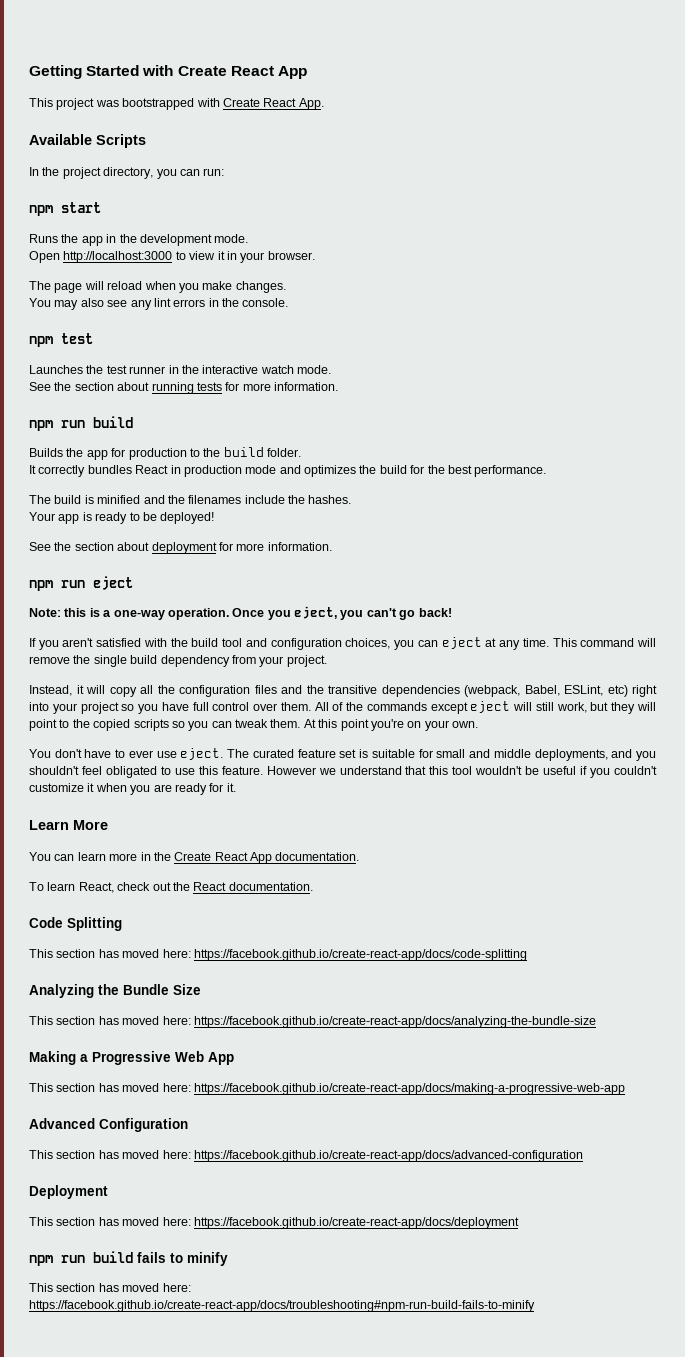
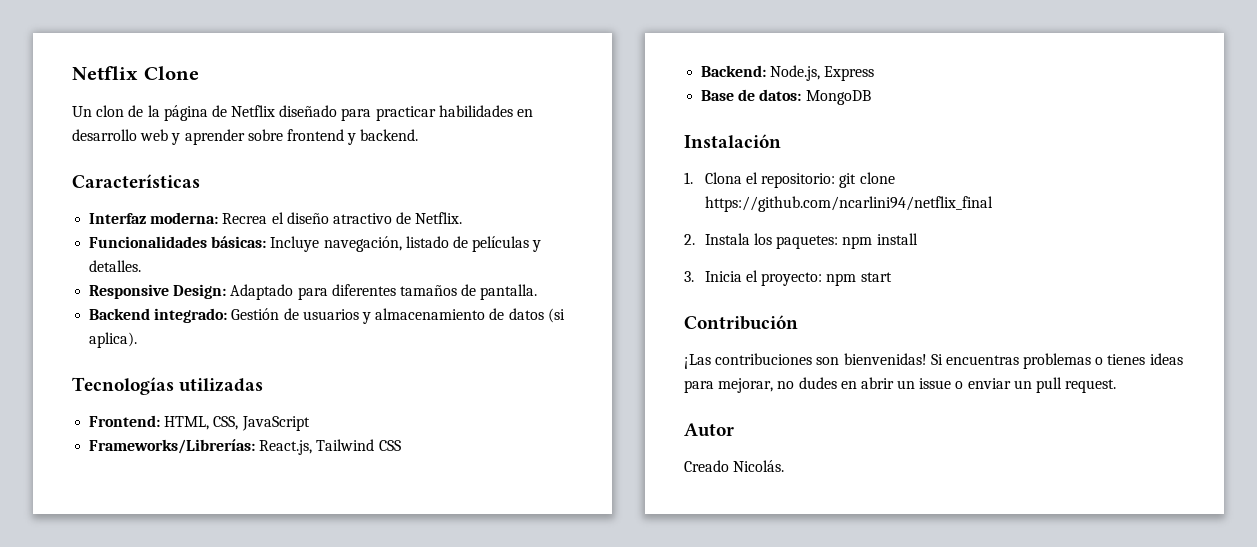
[29,65,307,79] [29,98,324,110] [29,134,146,148] [29,167,225,179] [29,202,101,216] [29,234,249,246] [29,251,315,263] [29,281,286,293] [29,298,289,310] [29,333,93,347] [29,365,331,374] [29,382,338,394] [29,416,133,431] [29,447,301,460] [29,465,547,477] [29,495,352,504] [29,512,215,524] [29,542,332,554] [29,576,133,591] [29,606,452,620] [29,637,656,650] [29,655,327,667] [29,685,657,697] [29,701,657,714] [29,719,478,731] [29,748,657,761] [29,766,658,778] [29,783,236,795] [29,820,108,830] [29,852,360,864] [29,882,313,893] [29,917,122,931] [29,949,527,961] [29,984,201,998] [29,1016,596,1028] [29,1051,234,1065] [29,1083,625,1095] [29,1118,188,1132] [29,1150,583,1162] [29,1185,108,1199] [29,1217,519,1229] [29,1251,228,1266] [29,1283,191,1292] [29,1300,535,1312] Getting Started with Create React App // This project was bootstrapped with Create React App. // Available Scripts // In the project directory, you can run: // npm start // Runs the app in the development mode. // Open http://localhost:3000 to view it in your browser. // The page will reload when you make changes. // You may also see any lint errors in the console. // npm test // Launches the test runner in the interactive watch mode. // See the section about running tests for more information. // npm run build // Builds the app for production to the build folder. // It correctly bundles React in production mode and optimizes the build for the best performance. // The build is minified and the filenames include the hashes. // Your app is ready to be deployed! // See the section about deployment for more information. // npm run eject // Note: this is a one-way operation. Once you eject, you can't go back! // If you aren't satisfied with the build tool and configuration choices, you can eject at any time. This command will remove the single build dependency from your project. // Instead, it will copy all the configuration files and the transitive dependencies (webpack, Babel, ESLint, etc) right into your project so you have full control over them. All of the commands except eject will still work, but they will point to the copied scripts so you can tweak them. At this point you're on your own. // You don't have to ever use eject. The curated feature set is suitable for small and middle deployments, and you shouldn't feel obligated to use this feature. However we understand that this tool wouldn't be useful if you couldn't customize it when you are ready for it. // Learn More // You can learn more in the Create React App documentation. // To learn React, check out the React documentation. // Code Splitting // This section has moved here: https://facebook.github.io/create-react-app/docs/code-splitting // Analyzing the Bundle Size // This section has moved here: https://facebook.github.io/create-react-app/docs/analyzing-the-bundle-size // Making a Progressive Web App // This section has moved here: https://facebook.github.io/create-react-app/docs/making-a-progressive-web-app // Advanced Configuration // This section has moved here: https://facebook.github.io/create-react-app/docs/advanced-configuration // Deployment // This section has moved here: https://facebook.github.io/create-react-app/docs/deployment // npm run build fails to minify // This section has moved here: https://facebook.github.io/create-react-app/docs/troubleshooting#npm-run-build-fails-to-minify -> [72,66,199,80] [72,105,534,121] [72,129,419,145] [72,174,200,188] [89,212,463,224] [89,236,542,252] [89,260,142,272] [89,284,538,300] [89,308,565,324] [89,332,138,348] [72,377,264,395] [89,415,310,431] [89,439,401,455] [701,65,875,81] [701,89,871,105] [684,134,781,148] [684,172,895,188] [704,196,993,212] [684,233,918,249] [684,270,892,286] [684,315,798,330] [684,353,1183,369] [684,377,1117,393] [684,423,734,437] [684,460,785,472] Netflix Clone // Un clon de la página de Netflix diseñado para practicar habilidades en desarrollo web y aprender sobre frontend y backend. // Características // Interfaz moderna: Recrea el diseño atractivo de Netflix. // Funcionalidades básicas: Incluye navegación, listado de películas y detalles. // Responsive Design: Adaptado para diferentes tamaños de pantalla. // Backend integrado: Gestión de usuarios y almacenamiento de datos (si aplica). // Tecnologías utilizadas // Frontend: HTML, CSS, JavaScript // Frameworks/Librerías: React.js, Tailwind CSS // Backend: Node.js, Express // Base de datos: MongoDB // Instalación // 1. Clona el repositorio: git clone https://github.com/ncarlini94/netflix_final // 2. Instala los paquetes: npm install // 3. Inicia el proyecto: npm start // Contribución // ¡Las contribuciones son bienvenidas! Si encuentras problemas o tienes ideas para mejorar, no dudes en abrir un issue o enviar un pull request. // Autor // Creado Nicolás.

